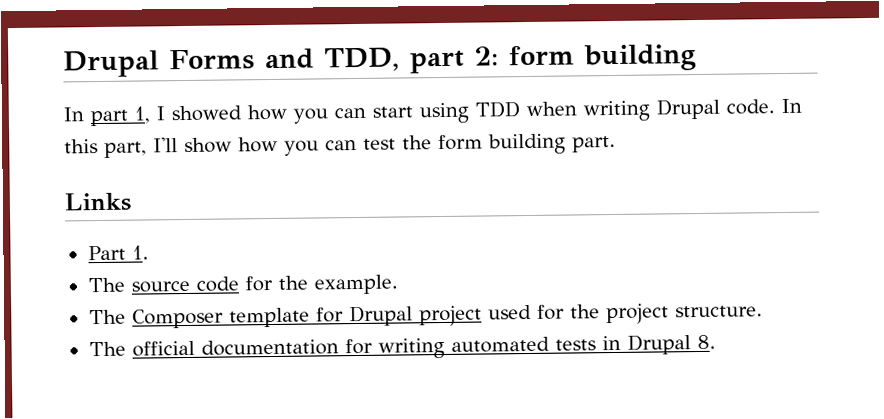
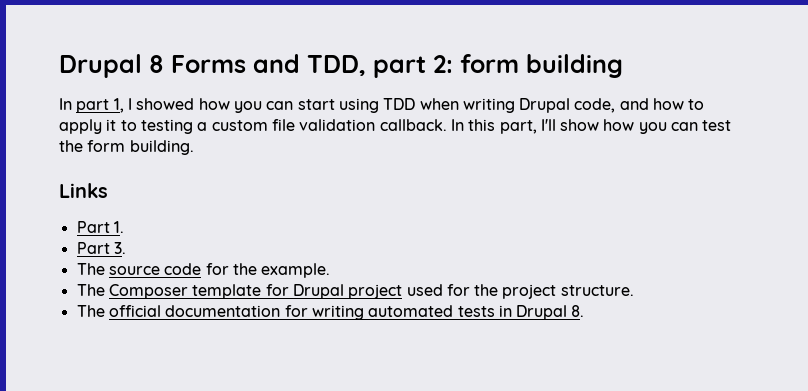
[63,50,159,78] Drupal -> [59,54,164,78] Drupal 8
[726,99,775,115] code. -> [574,98,705,113] [59,119,447,134] code, and how to apply it to testing a custom file validation callback.
[488,133,616,155] building part. -> [129,140,194,155] building.
(149, 252) none -> [76,242,126,254] // Part 3.

